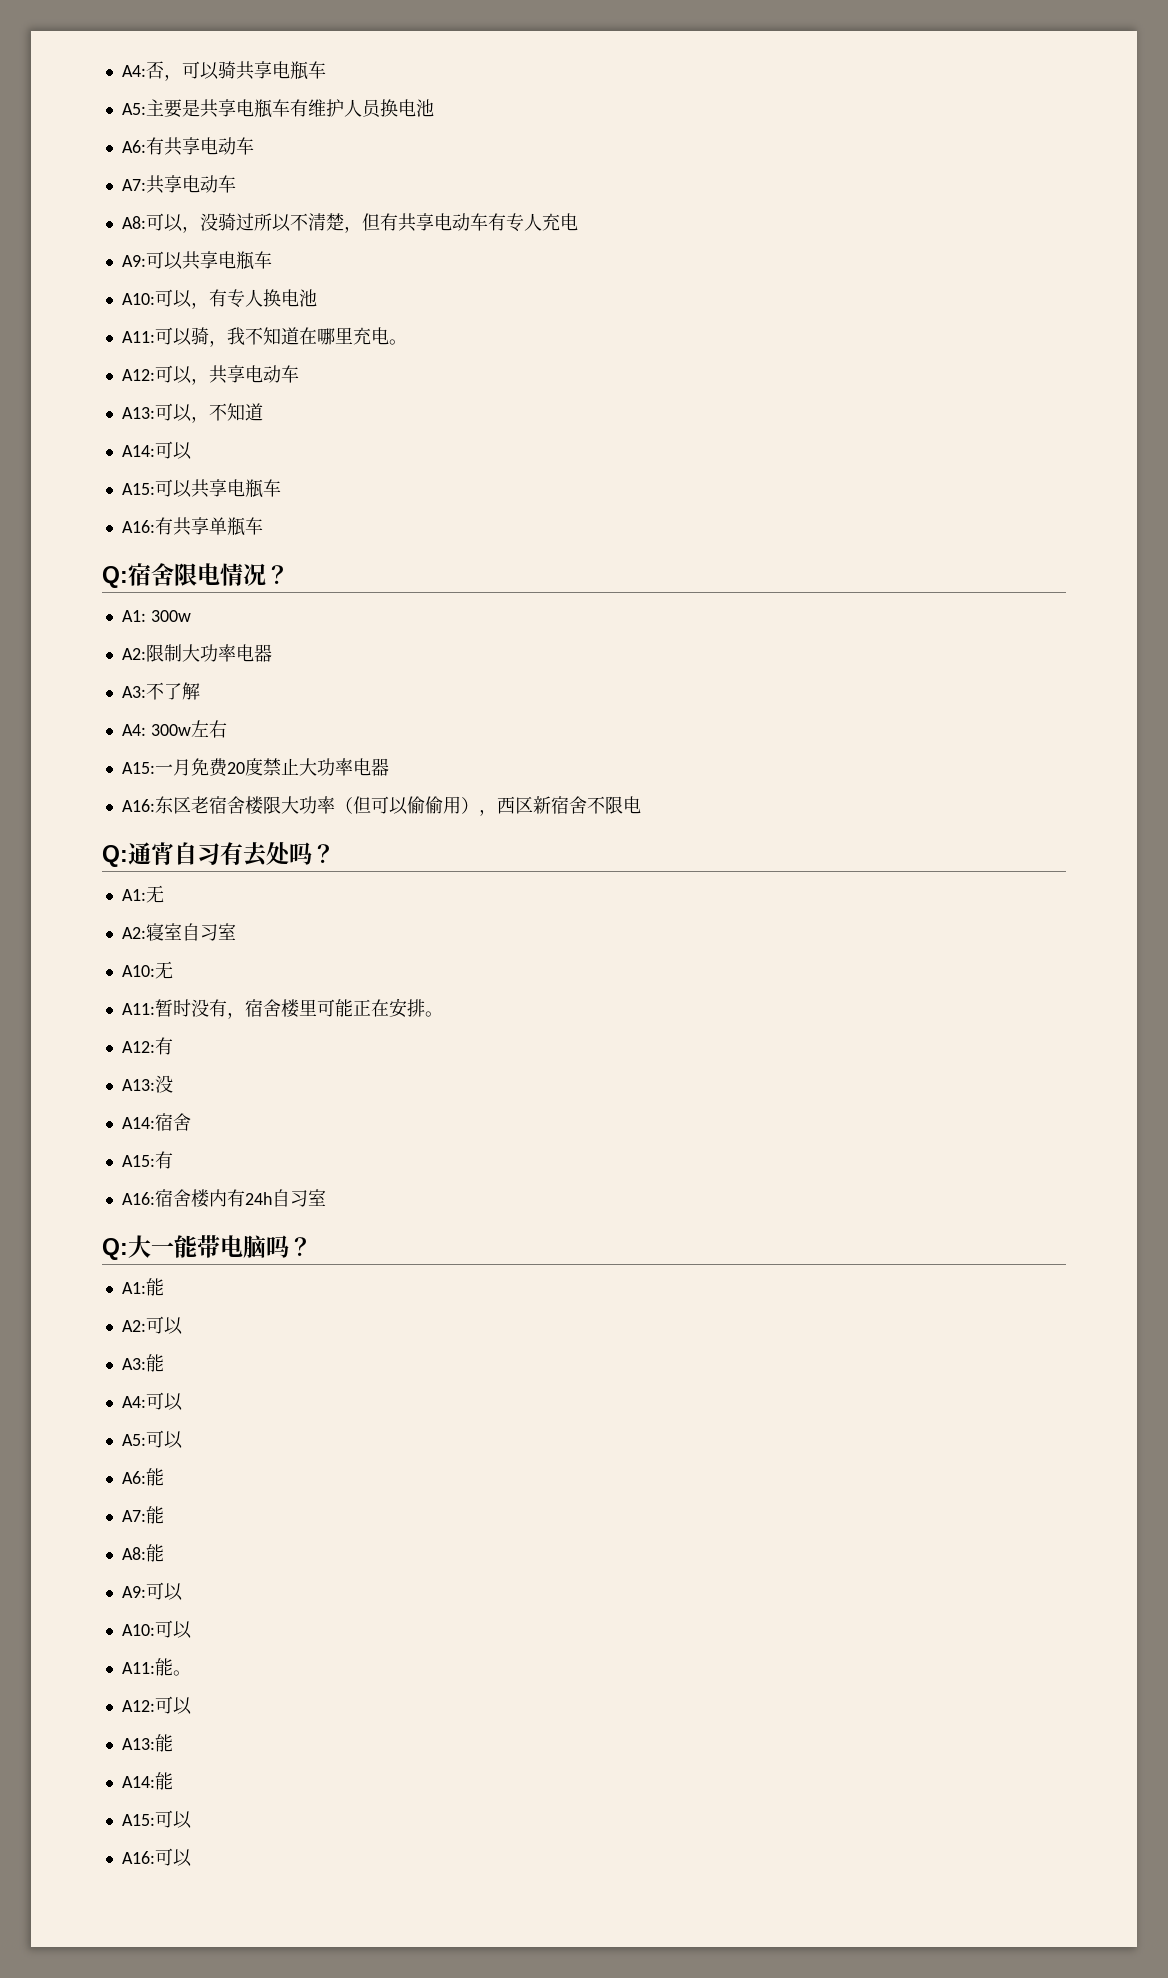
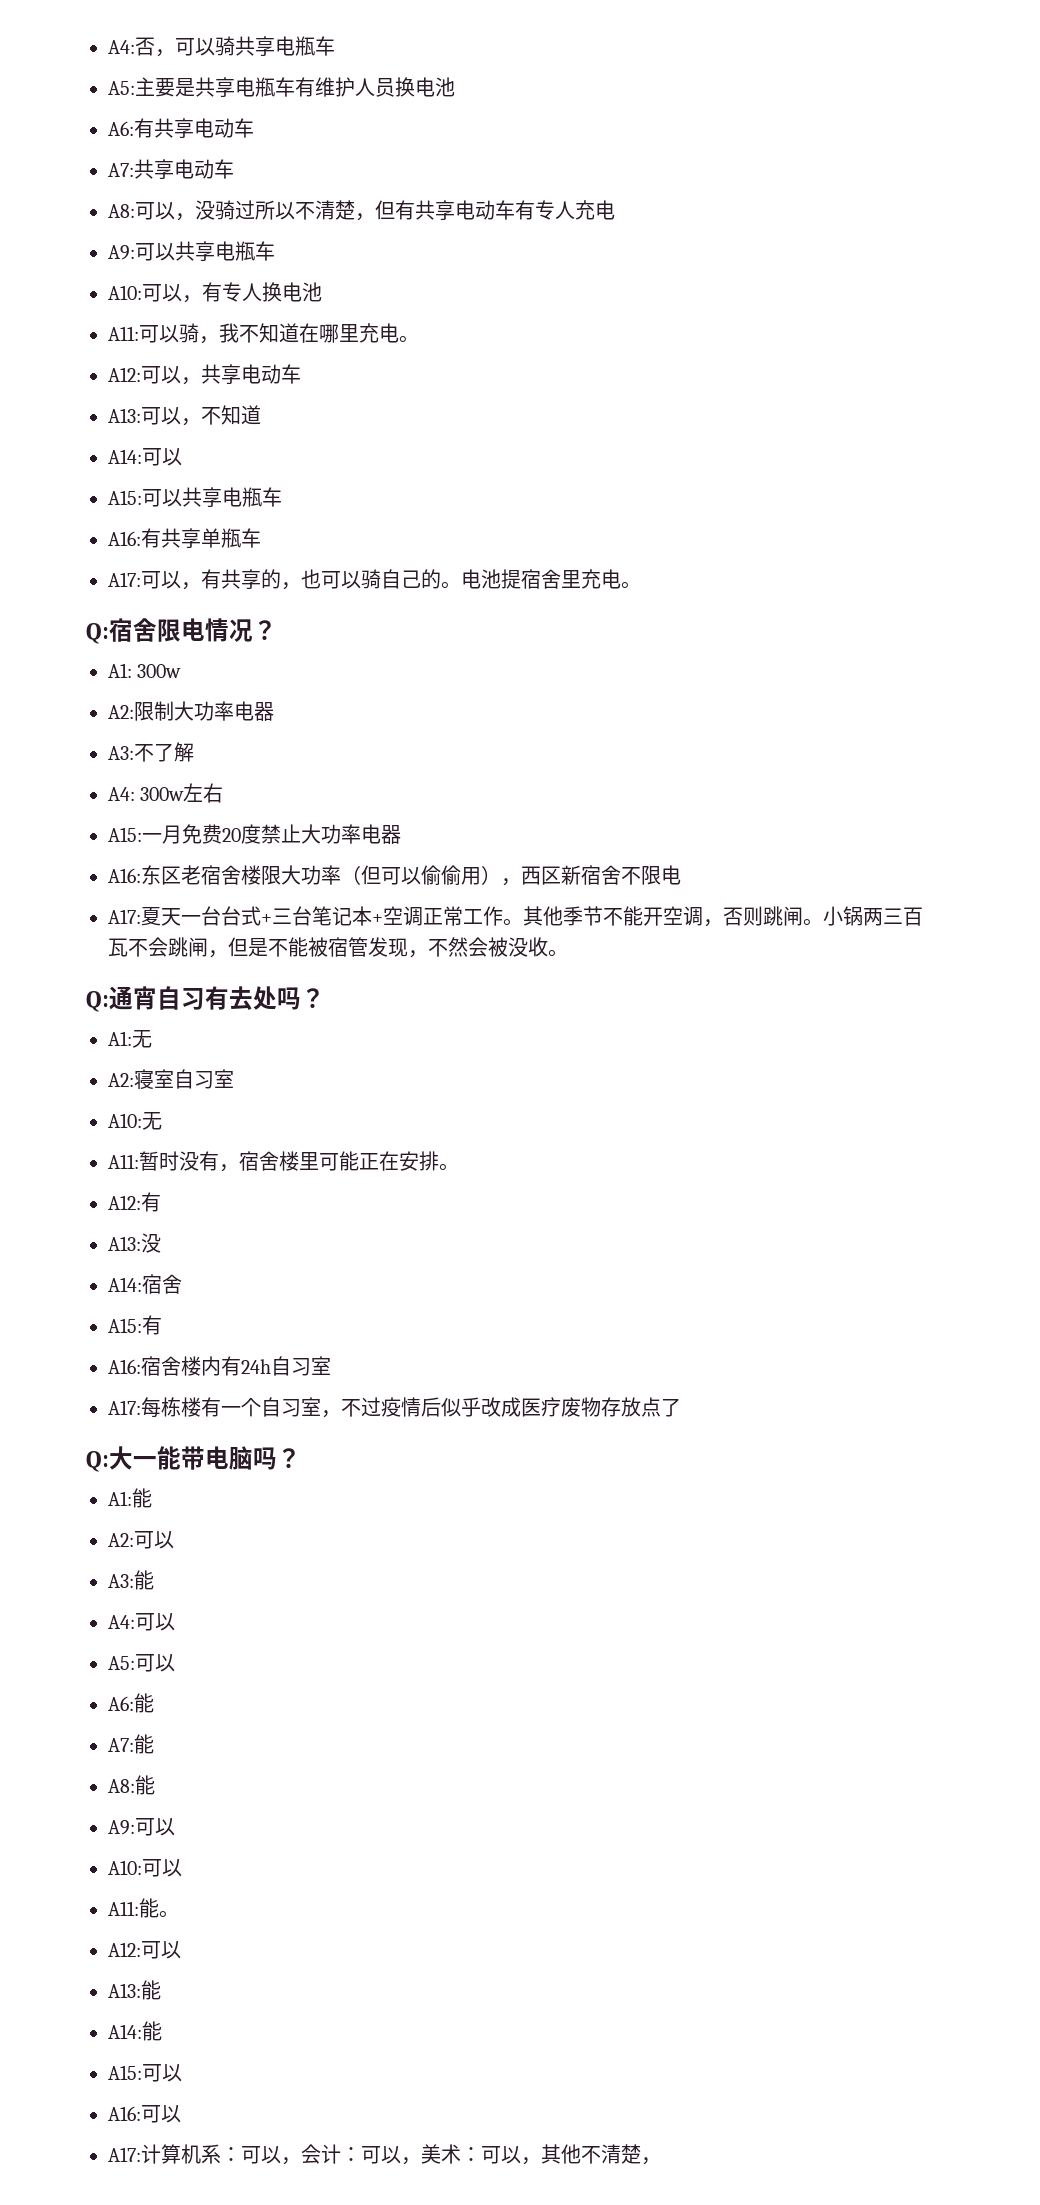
(263, 526) none -> [108,569,641,590] // A17:可以，有共享的，也可以骑自己的。电池提宿舍里充电。
(641, 805) none -> [108,906,923,927] [108,937,568,958] // A17:夏天一台台式+三台笔记本+空调正常工作。其他季节不能开空调，否则跳闸。小锅两三百瓦不会跳闸，但是不能被宿管发现，不然会被没收。
(326, 1197) none -> [108,1397,681,1418] // A17:每栋楼有一个自习室，不过疫情后似乎改成医疗废物存放点了
(192, 1858) none -> [108,2144,661,2165] // A17:计算机系：可以，会计：可以，美术：可以，其他不清楚，

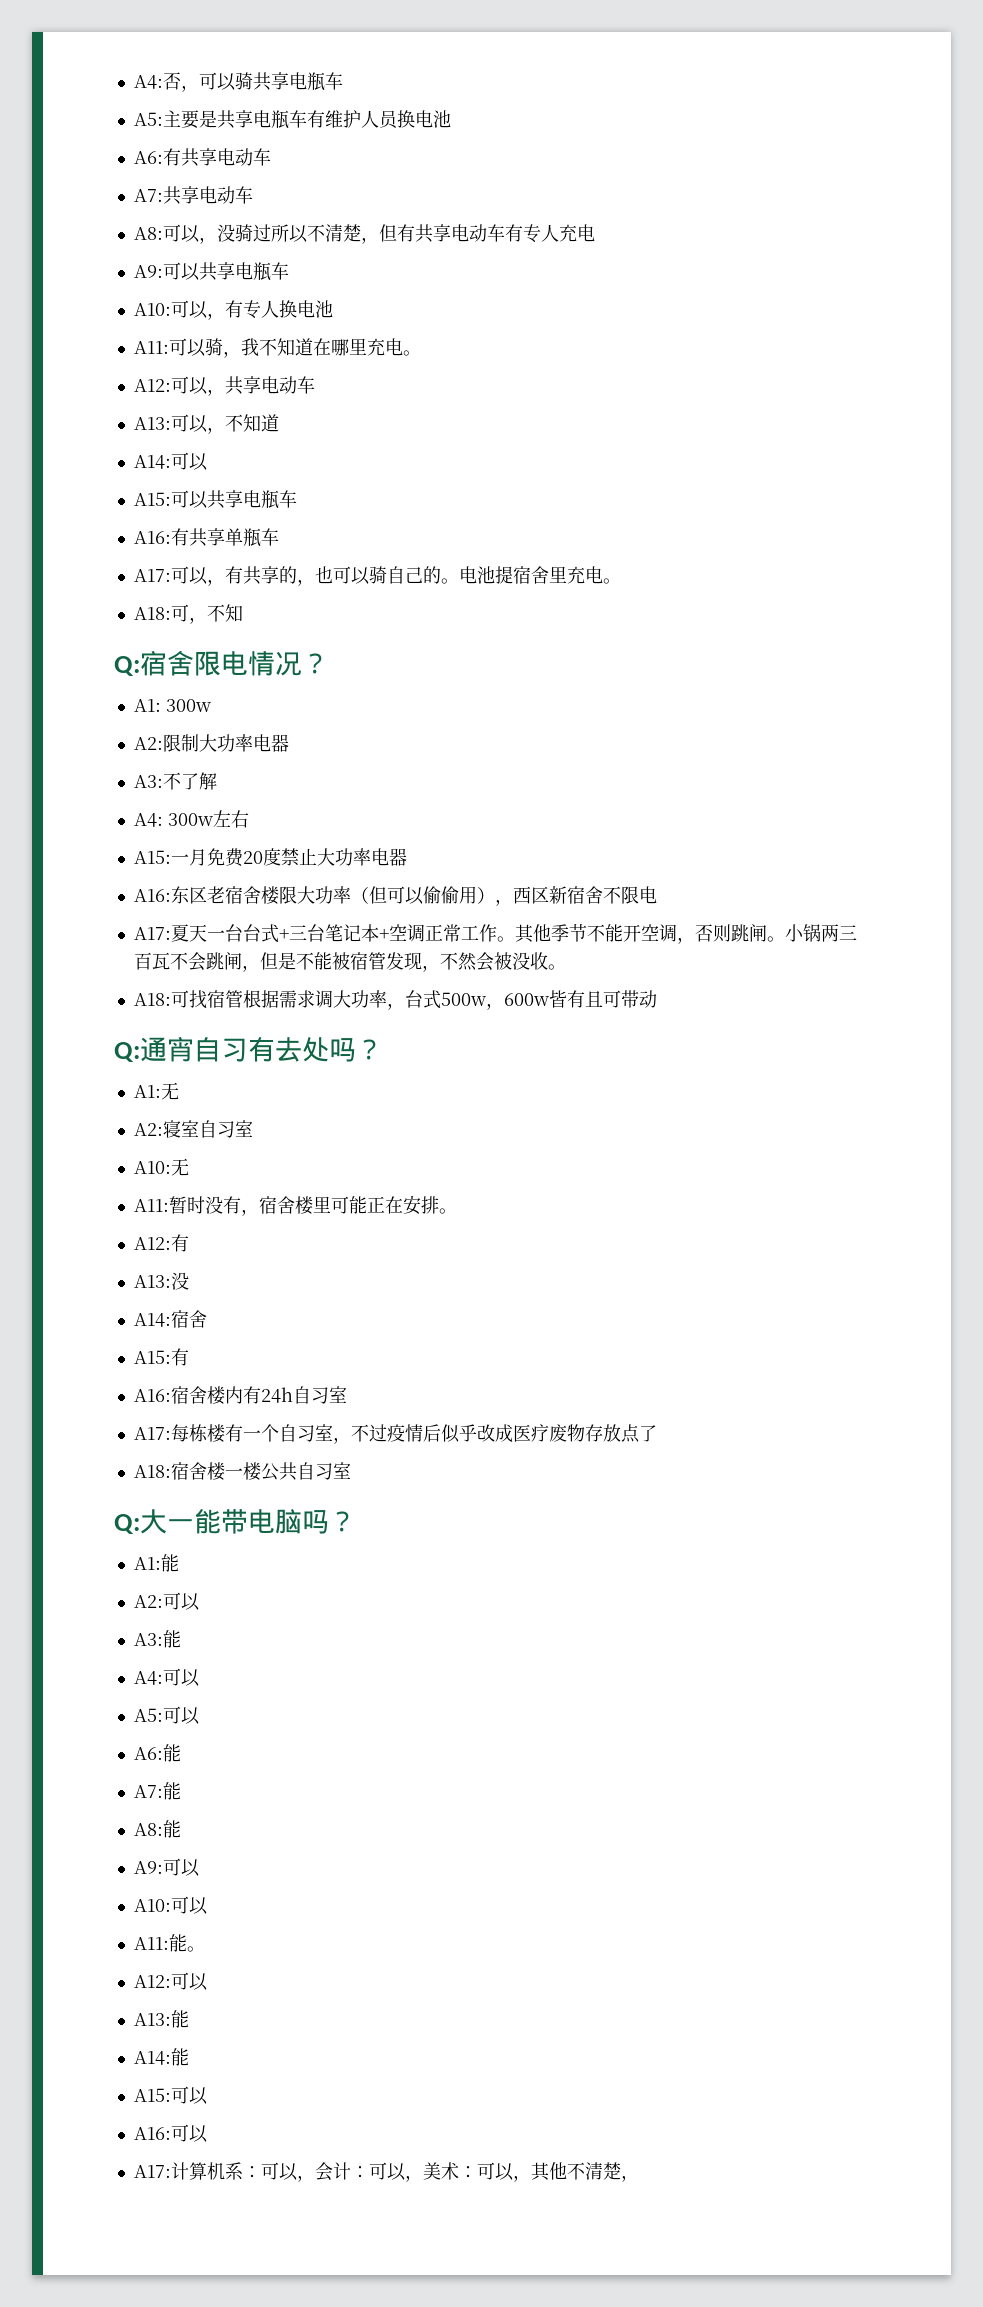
(641, 585) none -> [133,604,243,624] // A18:可，不知
(568, 953) none -> [133,990,657,1010] // A18:可找宿管根据需求调大功率，台式500w，600w皆有且可带动
(681, 1407) none -> [133,1462,351,1481] // A18:宿舍楼一楼公共自习室

